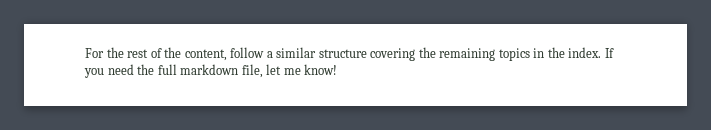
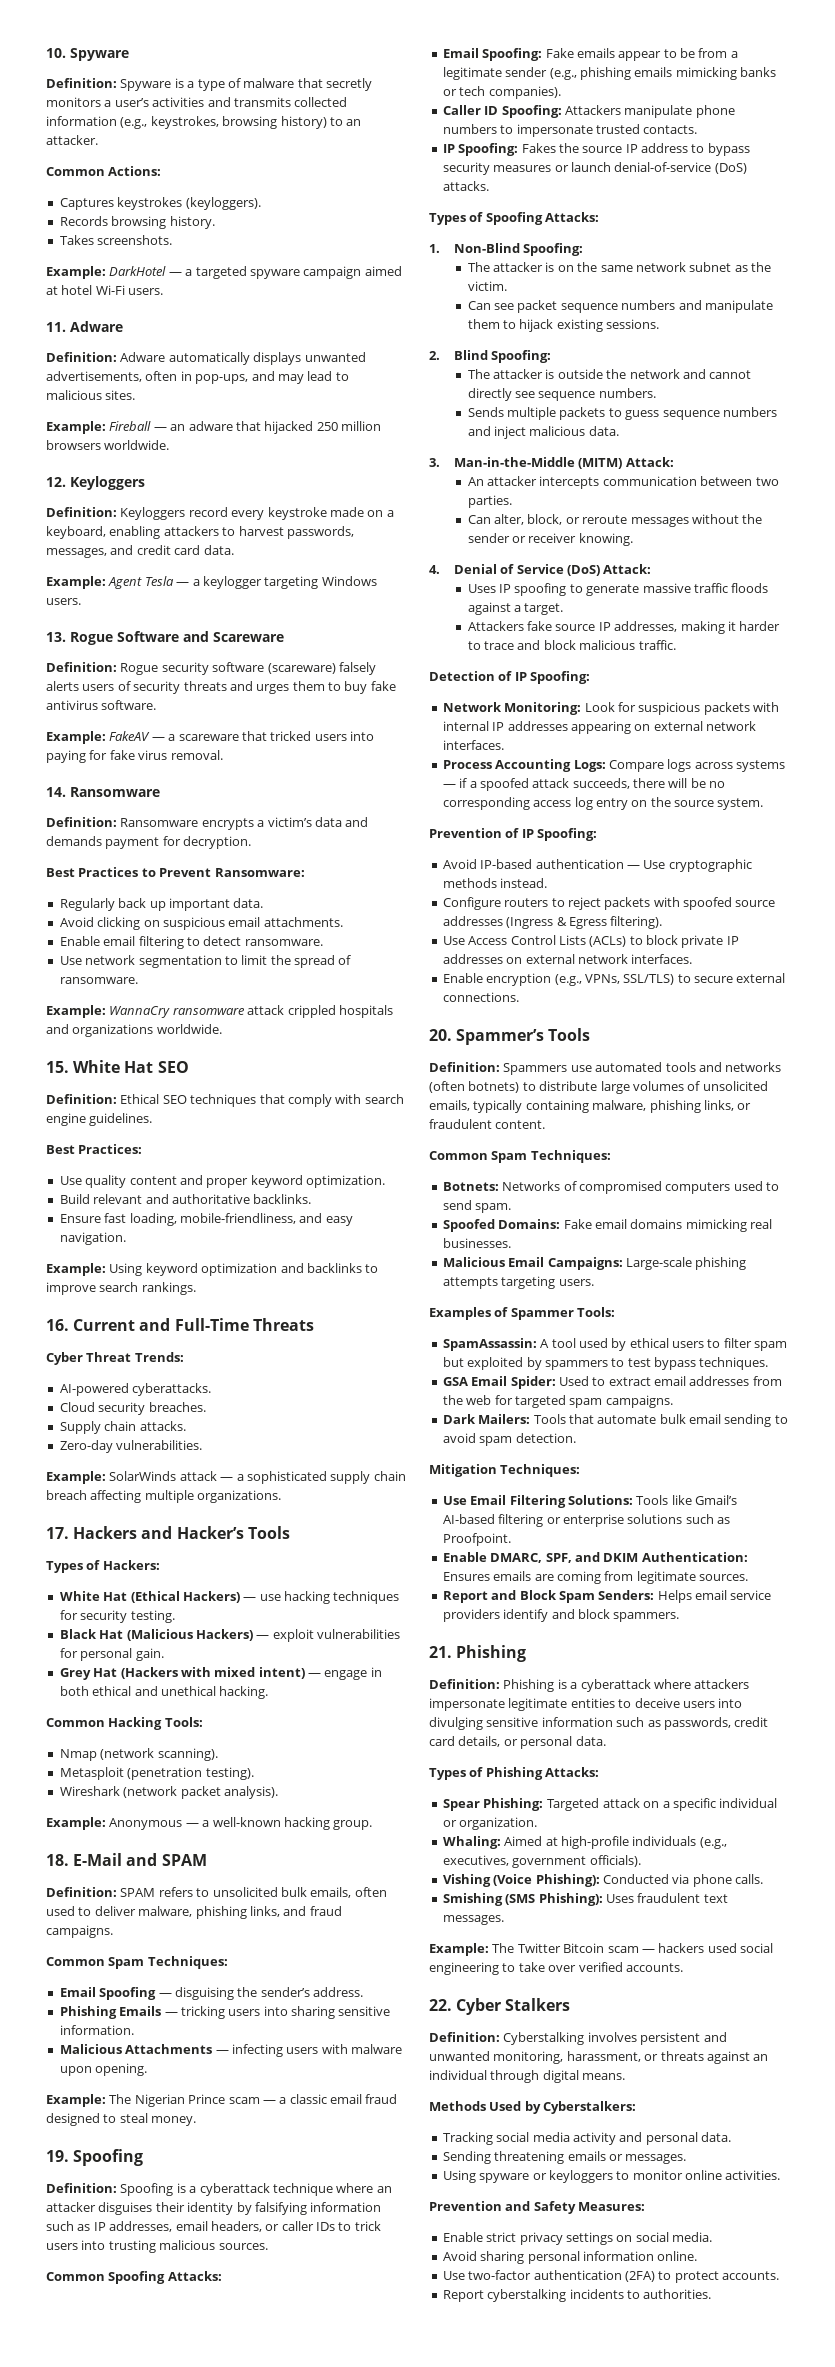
[85,47,614,61] [84,64,338,78] For the rest of the content, follow a similar structure covering the remaining topics in the index. If you need the full markdown file, let me know! -> [46,48,129,61] [46,78,372,91] [46,97,348,107] [46,116,362,129] [46,135,98,145] [46,166,162,176] [59,197,261,210] [59,216,215,229] [59,235,173,245] [46,266,402,279] [46,285,164,295] [46,321,123,332] [46,352,366,365] [46,371,349,384] [46,390,136,400] [46,421,381,434] [46,440,170,450] [46,476,145,490] [46,507,394,520] [46,526,354,539] [46,545,234,558] [46,576,377,589] [46,598,81,605] [46,631,284,645] [46,662,376,675] [46,681,396,694] [46,700,157,710] [46,731,374,744] [46,750,223,763] [46,787,160,797] [46,817,369,830] [46,836,252,849] [46,867,305,877] [59,898,264,911] [59,917,343,930] [59,936,323,949] [59,955,352,968] [59,977,138,984] [46,1005,393,1018] [46,1024,222,1037] [46,1060,189,1073] [46,1094,404,1107] [46,1113,153,1126] [46,1144,143,1154] [59,1175,385,1188] [59,1194,312,1204] [59,1213,353,1226] [59,1232,126,1245] [46,1263,379,1276] [46,1282,196,1295] [46,1318,314,1331] [46,1352,184,1365] [59,1383,212,1396] [59,1402,206,1415] [59,1421,186,1434] [59,1440,203,1453] [46,1471,406,1484] [46,1490,282,1503] [46,1526,290,1539] [46,1560,160,1573] [59,1591,400,1604] [59,1610,175,1623] [59,1629,400,1642] [59,1648,164,1661] [59,1667,382,1680] [59,1686,269,1699] [46,1717,203,1730] [59,1748,218,1761] [59,1767,254,1780] [59,1786,278,1799] [46,1817,373,1830] [46,1853,207,1866] [46,1887,387,1898] [46,1906,342,1919] [46,1925,113,1938] [46,1956,228,1969] [59,1987,363,2000] [59,2006,391,2019] [59,2025,134,2035] [59,2044,402,2057] [59,2063,148,2076] [46,2094,398,2107] [46,2113,197,2126] [46,2149,144,2166] [46,2183,392,2196] [46,2202,382,2215] [46,2221,381,2232] [46,2240,268,2253] [46,2271,222,2284] [442,48,738,61] [442,67,776,80] [442,86,561,99] [442,105,735,118] [442,124,698,137] [442,143,750,156] [442,162,747,175] [442,181,489,191] [429,212,600,225] [429,243,584,256] [467,262,772,272] [467,281,507,291] [467,300,773,313] [467,319,660,332] [429,350,552,363] [467,369,752,379] [467,388,656,401] [467,407,777,420] [467,426,619,439] [429,457,674,469] [467,476,779,489] [467,495,512,508] [467,514,763,527] [467,533,633,546] [429,564,652,576] [467,583,769,596] [467,602,564,615] [467,621,781,634] [467,640,676,650] [429,671,591,684] [442,702,779,715] [442,721,756,734] [442,740,504,750] [442,759,785,772] [442,778,726,791] [442,797,764,810] [429,828,598,841] [442,859,752,872] [442,878,548,888] [442,897,776,910] [442,916,663,929] [442,935,739,948] [442,954,693,964] [442,973,786,986] [442,992,519,1002] [429,1028,591,1045] [429,1062,782,1075] [429,1081,768,1094] [429,1100,752,1113] [429,1119,546,1129] [429,1150,611,1163] [442,1181,779,1194] [442,1200,512,1213] [442,1219,772,1232] [442,1238,511,1248] [442,1257,747,1270] [442,1276,594,1289] [429,1307,616,1320] [442,1338,788,1351] [442,1357,769,1370] [442,1376,782,1389] [442,1395,673,1408] [442,1414,788,1427] [442,1433,576,1446] [429,1464,581,1477] [442,1495,737,1508] [442,1514,730,1527] [442,1533,511,1546] [442,1552,748,1563] [442,1571,748,1584] [442,1590,772,1603] [442,1609,680,1622] [429,1645,527,1662] [429,1679,750,1692] [429,1698,743,1711] [429,1717,769,1730] [429,1736,606,1749] [429,1767,600,1780] [442,1798,778,1811] [442,1817,538,1830] [442,1836,727,1849] [442,1855,641,1868] [442,1874,763,1887] [442,1893,728,1906] [442,1915,504,1925] [429,1943,773,1956] [429,1962,683,1975] [429,1998,571,2015] [429,2032,727,2045] [429,2051,769,2064] [429,2070,626,2083] [429,2101,637,2114] [442,2132,731,2145] [442,2151,687,2164] [442,2170,781,2183] [429,2201,646,2214] [442,2232,712,2245] [442,2251,698,2264] [442,2270,779,2283] [442,2289,712,2302] 10. Spyware // Definition: Spyware is a type of malware that secretly monitors a user’s activities and transmits collected information (e.g., keystrokes, browsing history) to an attacker. // Common Actions: // Captures keystrokes (keyloggers). // Records browsing history. // Takes screenshots. // Example: DarkHotel — a targeted spyware campaign aimed at hotel Wi-Fi users. // 11. Adware // Definition: Adware automatically displays unwanted advertisements, often in pop-ups, and may lead to malicious sites. // Example: Fireball — an adware that hijacked 250 million browsers worldwide. // 12. Keyloggers // Definition: Keyloggers record every keystroke made on a keyboard, enabling attackers to harvest passwords, messages, and credit card data. // Example: Agent Tesla — a keylogger targeting Windows users. // 13. Rogue Software and Scareware // Definition: Rogue security software (scareware) falsely alerts users of security threats and urges them to buy fake antivirus software. // Example: FakeAV — a scareware that tricked users into paying for fake virus removal. // 14. Ransomware // Definition: Ransomware encrypts a victim’s data and demands payment for decryption. // Best Practices to Prevent Ransomware: // Regularly back up important data. // Avoid clicking on suspicious email attachments. // Enable email filtering to detect ransomware. // Use network segmentation to limit the spread of ransomware. // Example: WannaCry ransomware attack crippled hospitals and organizations worldwide. // 15. White Hat SEO // Definition: Ethical SEO techniques that comply with search engine guidelines. // Best Practices: // Use quality content and proper keyword optimization. // Build relevant and authoritative backlinks. // Ensure fast loading, mobile-friendliness, and easy navigation. // Example: Using keyword optimization and backlinks to improve search rankings. // 16. Current and Full-Time Threats // Cyber Threat Trends: // AI-powered cyberattacks. // Cloud security breaches. // Supply chain attacks. // Zero-day vulnerabilities. // Example: SolarWinds attack — a sophisticated supply chain breach affecting multiple organizations. // 17. Hackers and Hacker’s Tools // Types of Hackers: // White Hat (Ethical Hackers) — use hacking techniques for security testing. // Black Hat (Malicious Hackers) — exploit vulnerabilities for personal gain. // Grey Hat (Hackers with mixed intent) — engage in both ethical and unethical hacking. // Common Hacking Tools: // Nmap (network scanning). // Metasploit (penetration testing). // Wireshark (network packet analysis). // Example: Anonymous — a well-known hacking group. // 18. E-Mail and SPAM // Definition: SPAM refers to unsolicited bulk emails, often used to deliver malware, phishing links, and fraud campaigns. // Common Spam Techniques: // Email Spoofing — disguising the sender’s address. // Phishing Emails — tricking users into sharing sensitive information. // Malicious Attachments — infecting users with malware upon opening. // Example: The Nigerian Prince scam — a classic email fraud designed to steal money. // 19. Spoofing // Definition: Spoofing is a cyberattack technique where an attacker disguises their identity by falsifying information such as IP addresses, email headers, or caller IDs to trick users into trusting malicious sources. // Common Spoofing Attacks: // Email Spoofing: Fake emails appear to be from a legitimate sender (e.g., phishing emails mimicking banks or tech companies). // Caller ID Spoofing: Attackers manipulate phone numbers to impersonate trusted contacts. // IP Spoofing: Fakes the source IP address to bypass security measures or launch denial-of-service (DoS) attacks. // Types of Spoofing Attacks: // 1. Non-Blind Spoofing: // The attacker is on the same network subnet as the victim. // Can see packet sequence numbers and manipulate them to hijack existing sessions. // 2. Blind Spoofing: // The attacker is outside the network and cannot directly see sequence numbers. // Sends multiple packets to guess sequence numbers and inject malicious data. // 3. Man-in-the-Middle (MITM) Attack: // An attacker intercepts communication between two parties. // Can alter, block, or reroute messages without the sender or receiver knowing. // 4. Denial of Service (DoS) Attack: // Uses IP spoofing to generate massive traffic floods against a target. // Attackers fake source IP addresses, making it harder to trace and block malicious traffic. // Detection of IP Spoofing: // Network Monitoring: Look for suspicious packets with internal IP addresses appearing on external network interfaces. // Process Accounting Logs: Compare logs across systems — if a spoofed attack succeeds, there will be no corresponding access log entry on the source system. // Prevention of IP Spoofing: // Avoid IP-based authentication — Use cryptographic methods instead. // Configure routers to reject packets with spoofed source addresses (Ingress & Egress filtering). // Use Access Control Lists (ACLs) to block private IP addresses on external network interfaces. // Enable encryption (e.g., VPNs, SSL/TLS) to secure external connections. // 20. Spammer’s Tools // Definition: Spammers use automated tools and networks (often botnets) to distribute large volumes of unsolicited emails, typically containing malware, phishing links, or fraudulent content. // Common Spam Techniques: // Botnets: Networks of compromised computers used to send spam. // Spoofed Domains: Fake email domains mimicking real businesses. // Malicious Email Campaigns: Large-scale phishing attempts targeting users. // Examples of Spammer Tools: // SpamAssassin: A tool used by ethical users to filter spam but exploited by spammers to test bypass techniques. // GSA Email Spider: Used to extract email addresses from the web for targeted spam campaigns. // Dark Mailers: Tools that automate bulk email sending to avoid spam detection. // Mitigation Techniques: // Use Email Filtering Solutions: Tools like Gmail’s AI-based filtering or enterprise solutions such as Proofpoint. // Enable DMARC, SPF, and DKIM Authentication: Ensures emails are coming from legitimate sources. // Report and Block Spam Senders: Helps email service providers identify and block spammers. // 21. Phishing // Definition: Phishing is a cyberattack where attackers impersonate legitimate entities to deceive users into divulging sensitive information such as passwords, credit card details, or personal data. // Types of Phishing Attacks: // Spear Phishing: Targeted attack on a specific individual or organization. // Whaling: Aimed at high-profile individuals (e.g., executives, government officials). // Vishing (Voice Phishing): Conducted via phone calls. // Smishing (SMS Phishing): Uses fraudulent text messages. // Example: The Twitter Bitcoin scam — hackers used social engineering to take over verified accounts. // 22. Cyber Stalkers // Definition: Cyberstalking involves persistent and unwanted monitoring, harassment, or threats against an individual through digital means. // Methods Used by Cyberstalkers: // Tracking social media activity and personal data. // Sending threatening emails or messages. // Using spyware or keyloggers to monitor online activities. // Prevention and Safety Measures: // Enable strict privacy settings on social media. // Avoid sharing personal information online. // Use two-factor authentication (2FA) to protect accounts. // Report cyberstalking incidents to authorities.

